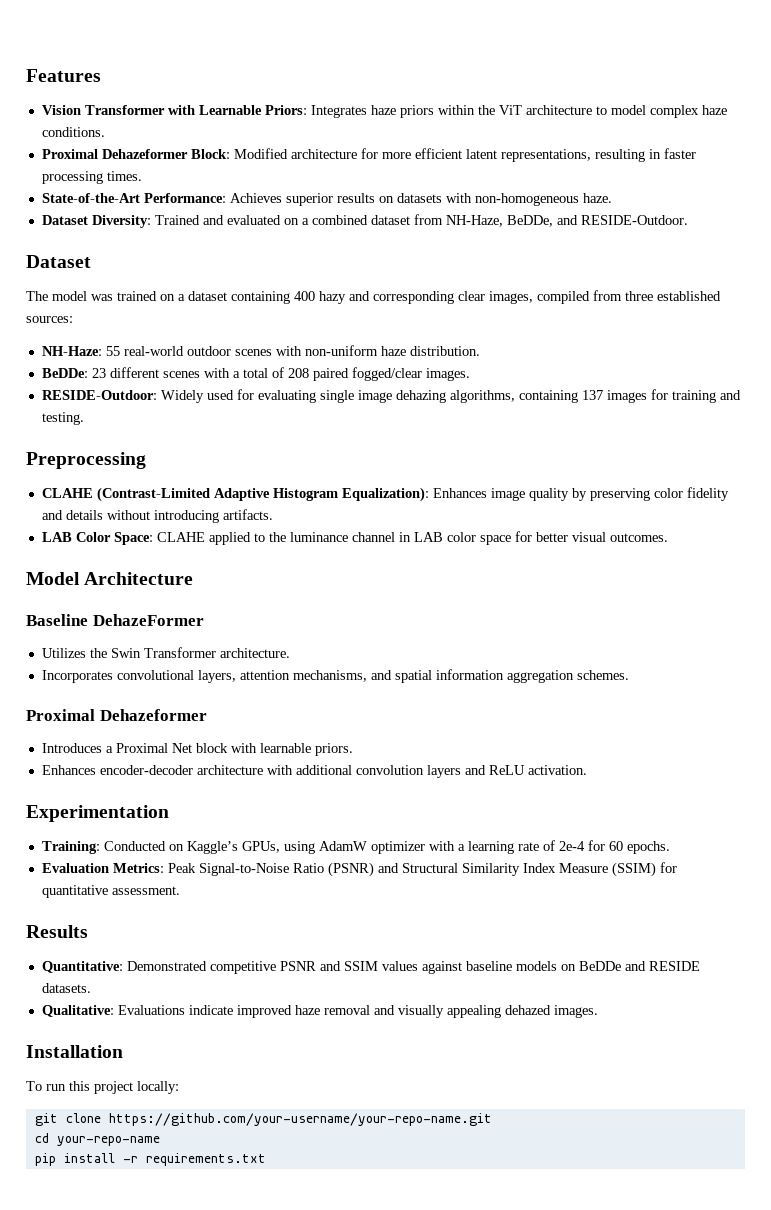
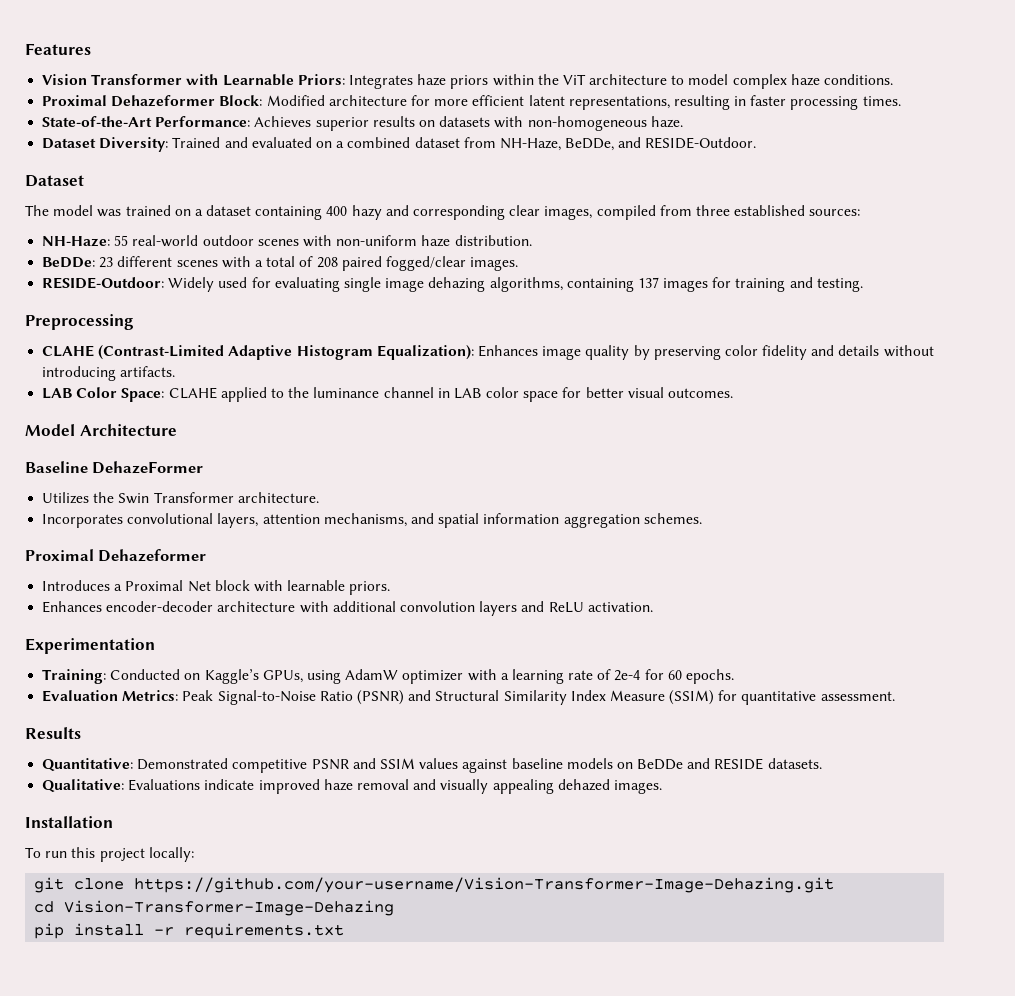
[108,1113,492,1126] https://github.com/your-username/your-repo-name.git -> [134,877,835,893] https://github.com/your-username/Vision-Transformer-Image-Dehazing.git
[56,1136,160,1146] your-repo-name -> [64,900,395,916] Vision-Transformer-Image-Dehazing

